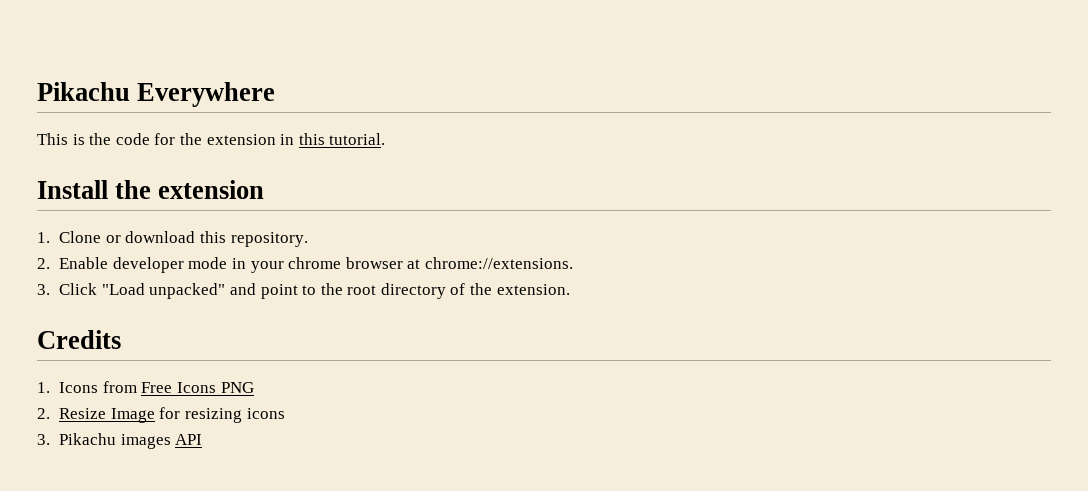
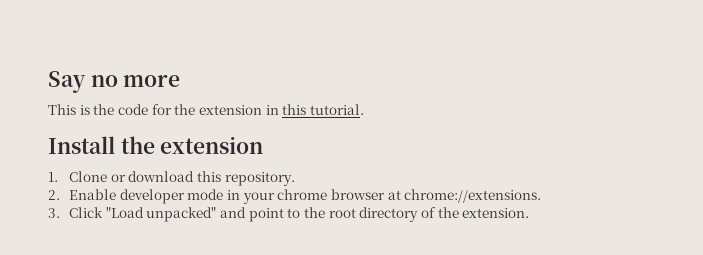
[37,82,276,107] Pikachu Everywhere -> [48,71,181,93] Say no more
[37,330,121,349] [37,381,254,393] [37,407,285,423] [37,433,203,449] // Credits // 1. Icons from Free Icons PNG // 2. Resize Image for resizing icons // 3. Pikachu images API -> (530, 213) none

